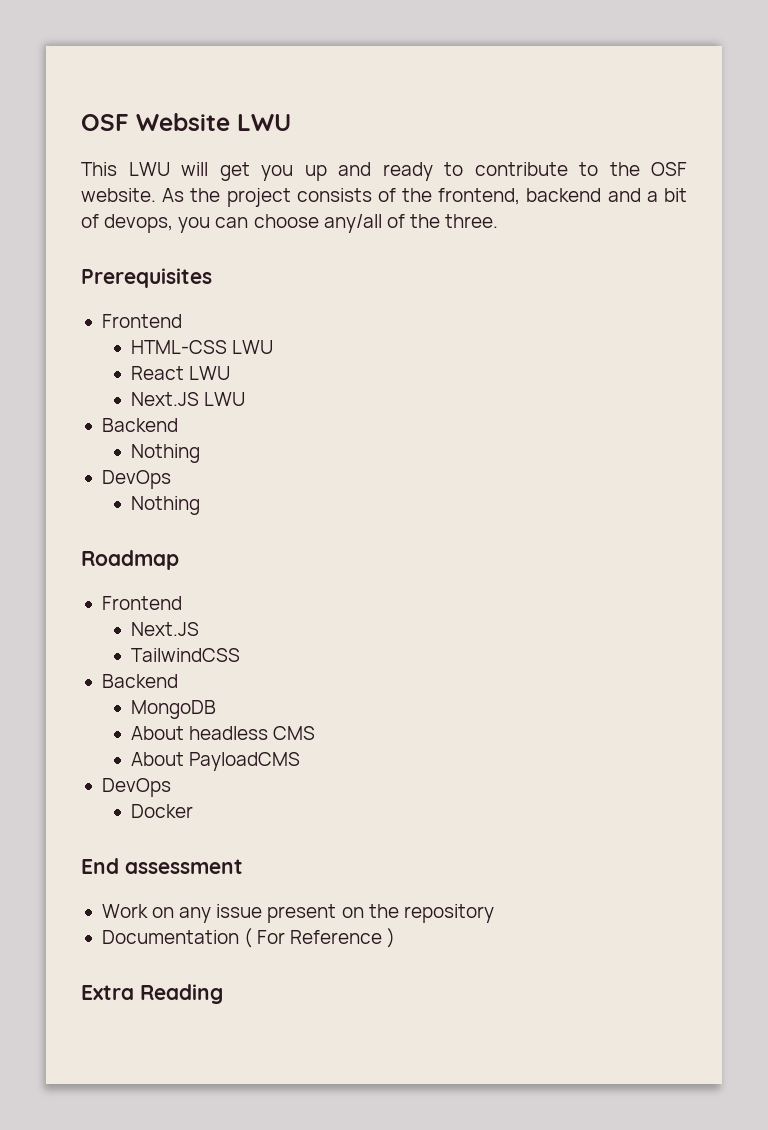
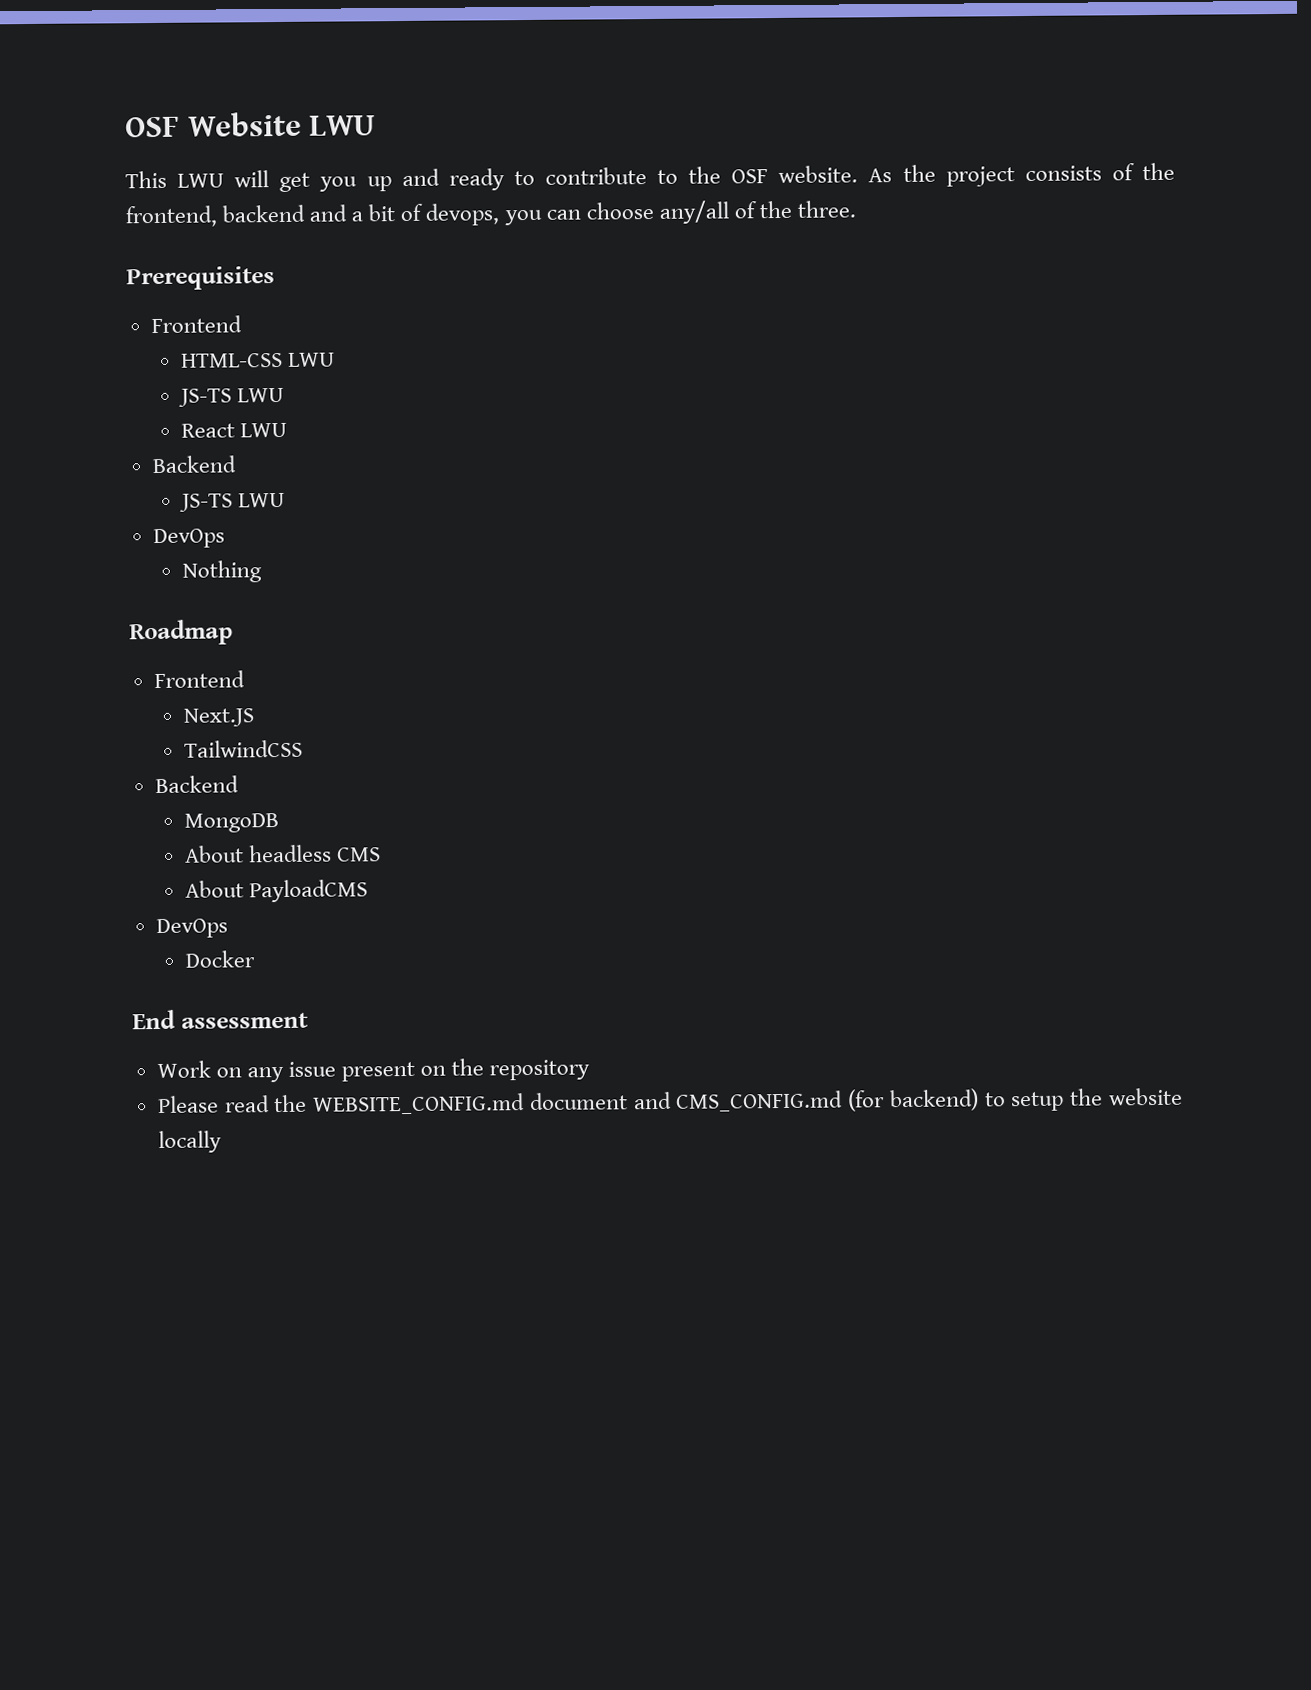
[130,366,231,380] [130,392,199,406] React LWU // Next.JS -> [178,387,285,407] [181,423,236,438] JS-TS LWU // React
[130,444,200,463] Nothing -> [179,492,286,512] JS-TS LWU
[101,928,396,948] [81,984,223,1004] Documentation ( For Reference ) // Extra Reading -> [156,1087,1184,1115] [157,1130,222,1154] Please read the WEBSITE_CONFIG.md document and CMS_CONFIG.md (for backend) to setup the website locally

